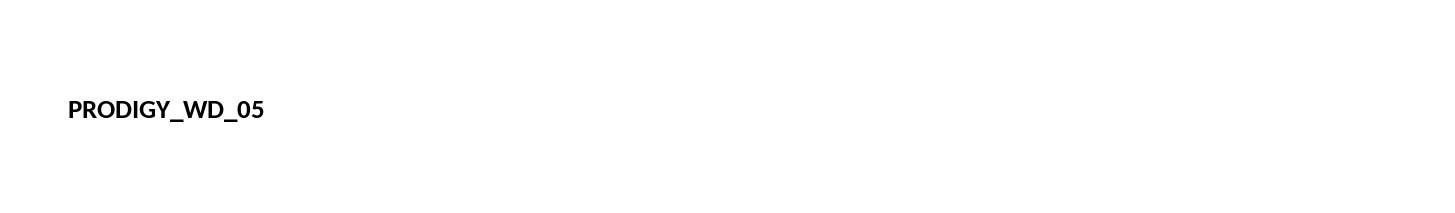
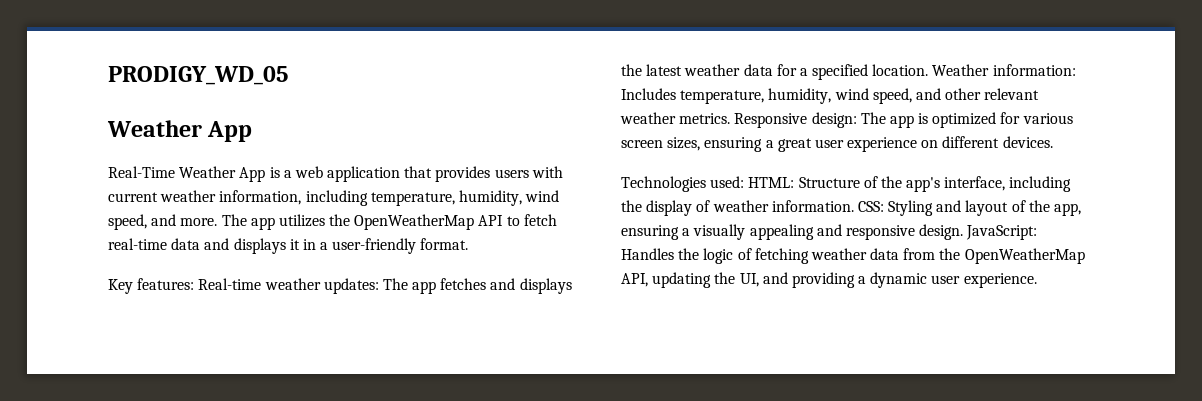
(265, 111) none -> [107,120,253,142] [108,166,563,182] [108,190,560,206] [108,214,557,230] [108,238,469,254] [108,278,572,294] [621,64,1076,80] [621,88,1040,104] [620,112,1073,128] [621,136,1053,152] [621,176,1072,192] [621,200,1082,216] [621,224,1038,240] [621,248,1085,264] [621,272,1037,288] // Weather App // Real-Time Weather App is a web application that provides users with current weather information, including temperature, humidity, wind speed, and more. The app utilizes the OpenWeatherMap API to fetch real-time data and displays it in a user-friendly format. // Key features: Real-time weather updates: The app fetches and displays the latest weather data for a specified location. Weather information: Includes temperature, humidity, wind speed, and other relevant weather metrics. Responsive design: The app is optimized for various screen sizes, ensuring a great user experience on different devices. // Technologies used: HTML: Structure of the app's interface, including the display of weather information. CSS: Styling and layout of the app, ensuring a visually appealing and responsive design. JavaScript: Handles the logic of fetching weather data from the OpenWeatherMap API, updating the UI, and providing a dynamic user experience.

